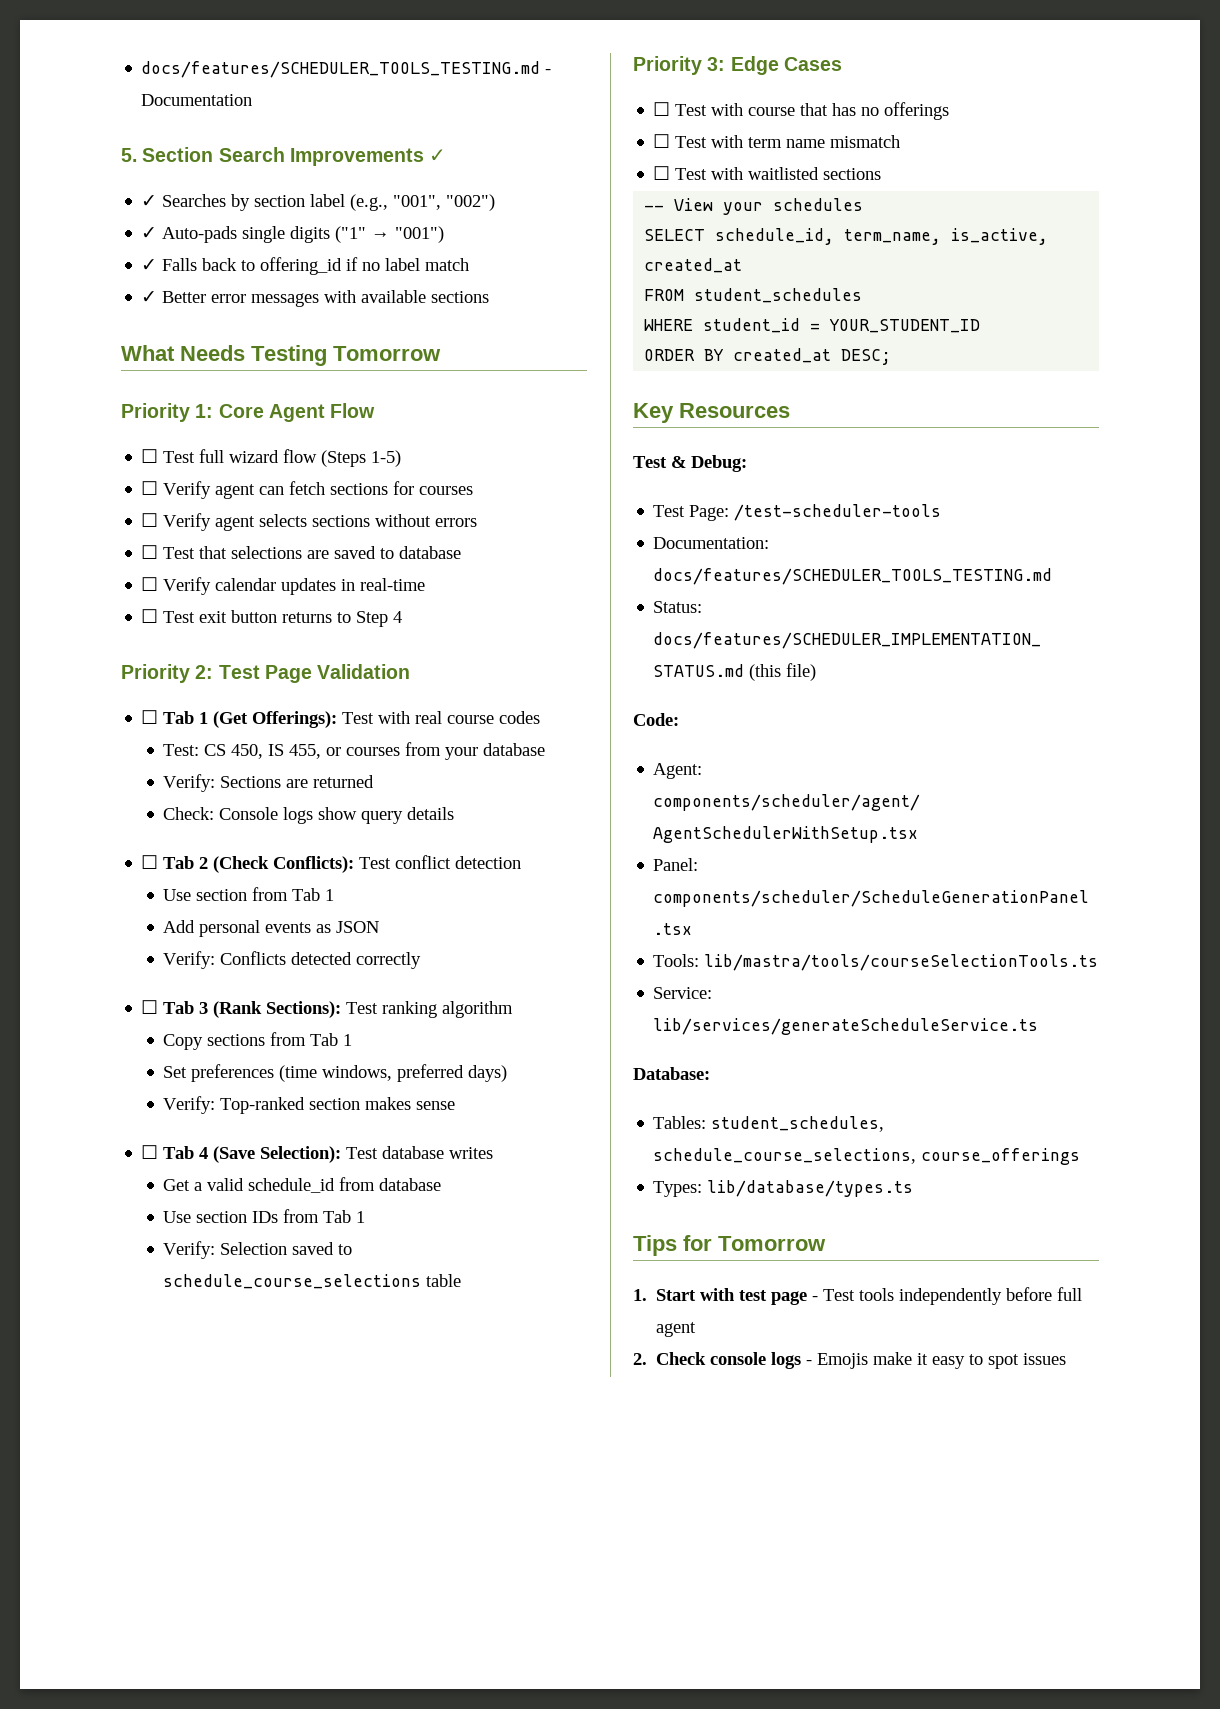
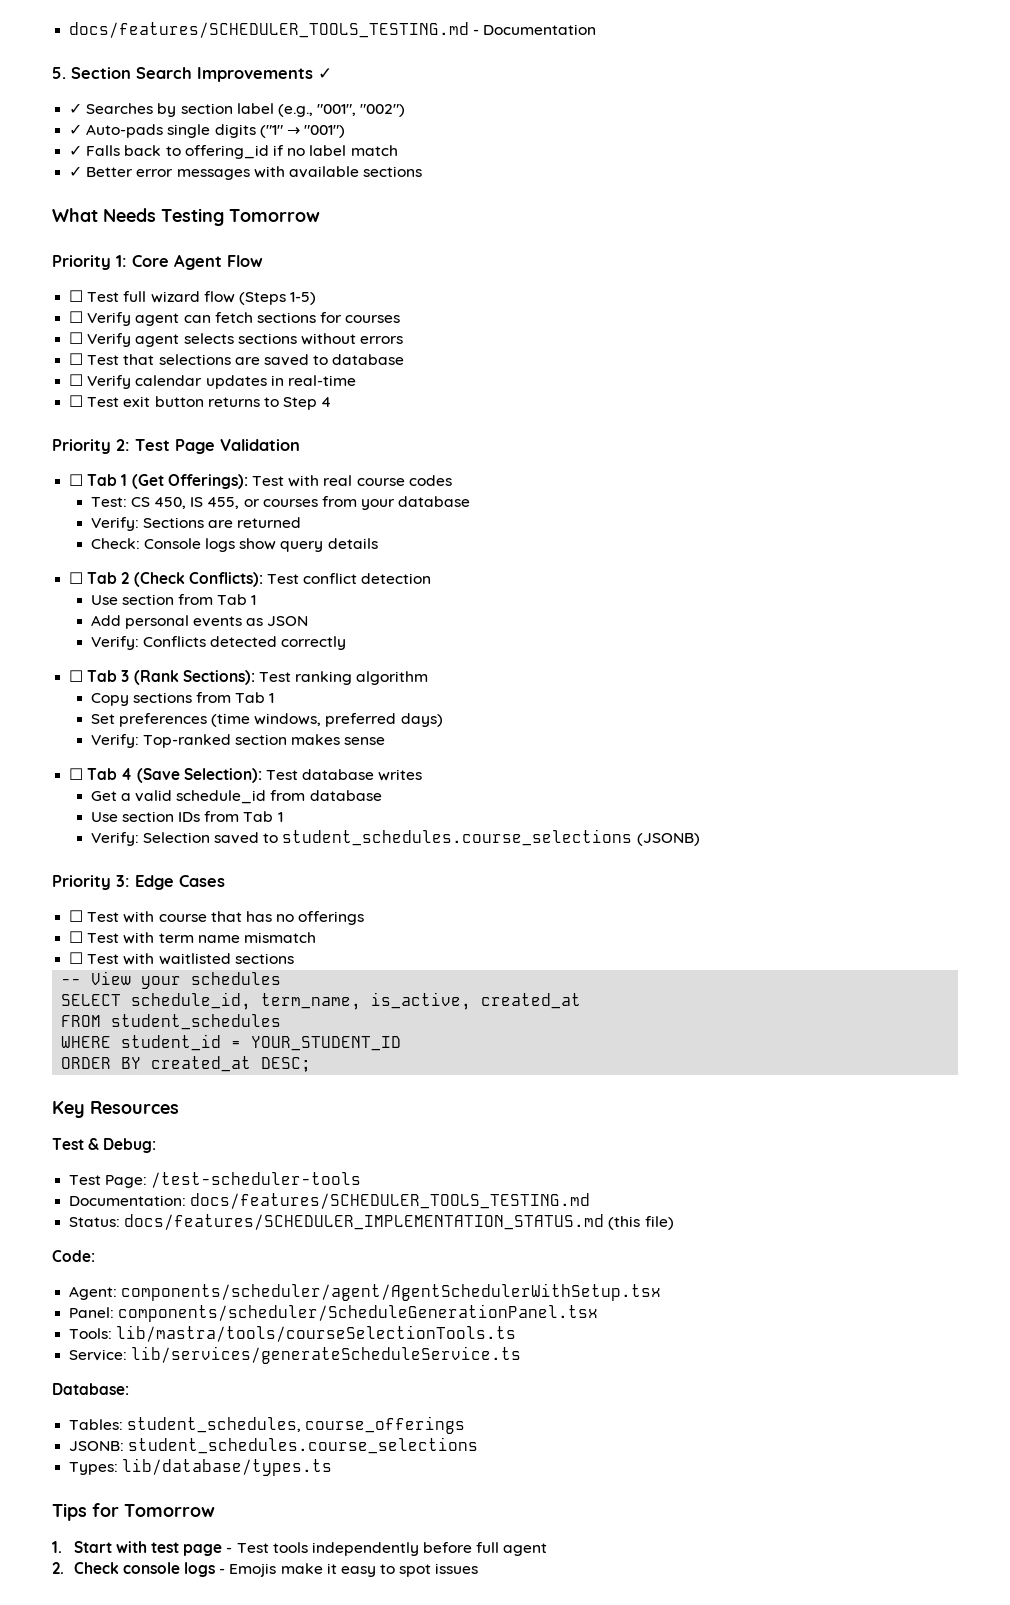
[163,1274,462,1289] schedule_course_selections table -> [282,829,700,846] student_schedules.course_selections (JSONB)
[653,1148,917,1164] schedule_course_selections, -> (302, 1425) none
(1081, 1156) none -> [69,1437,479,1454] // JSONB: student_schedules.course_selections

